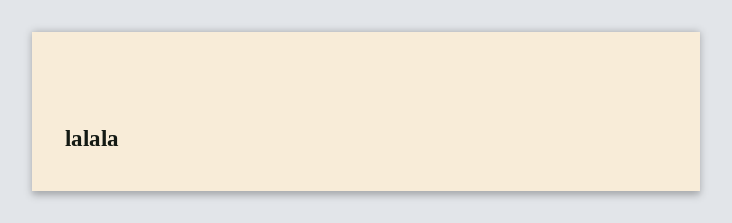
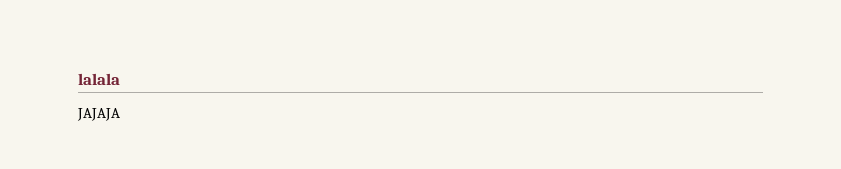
(119, 138) none -> [77,108,120,121] // JAJAJA

